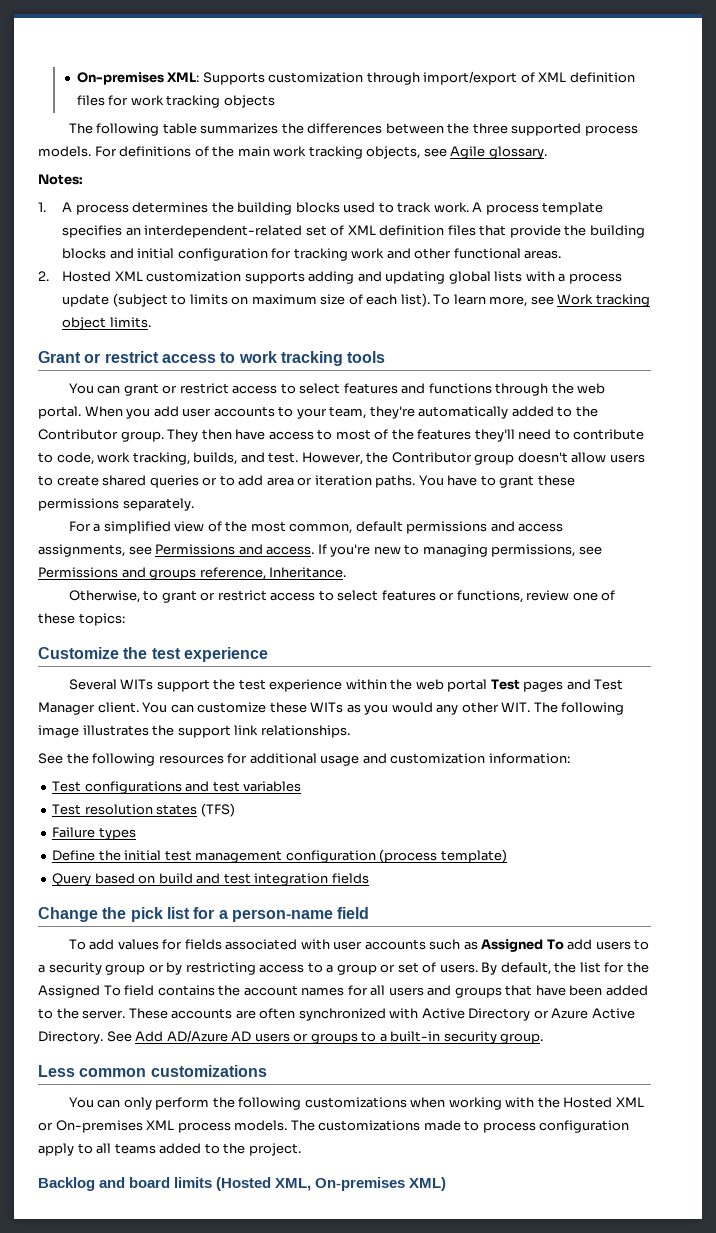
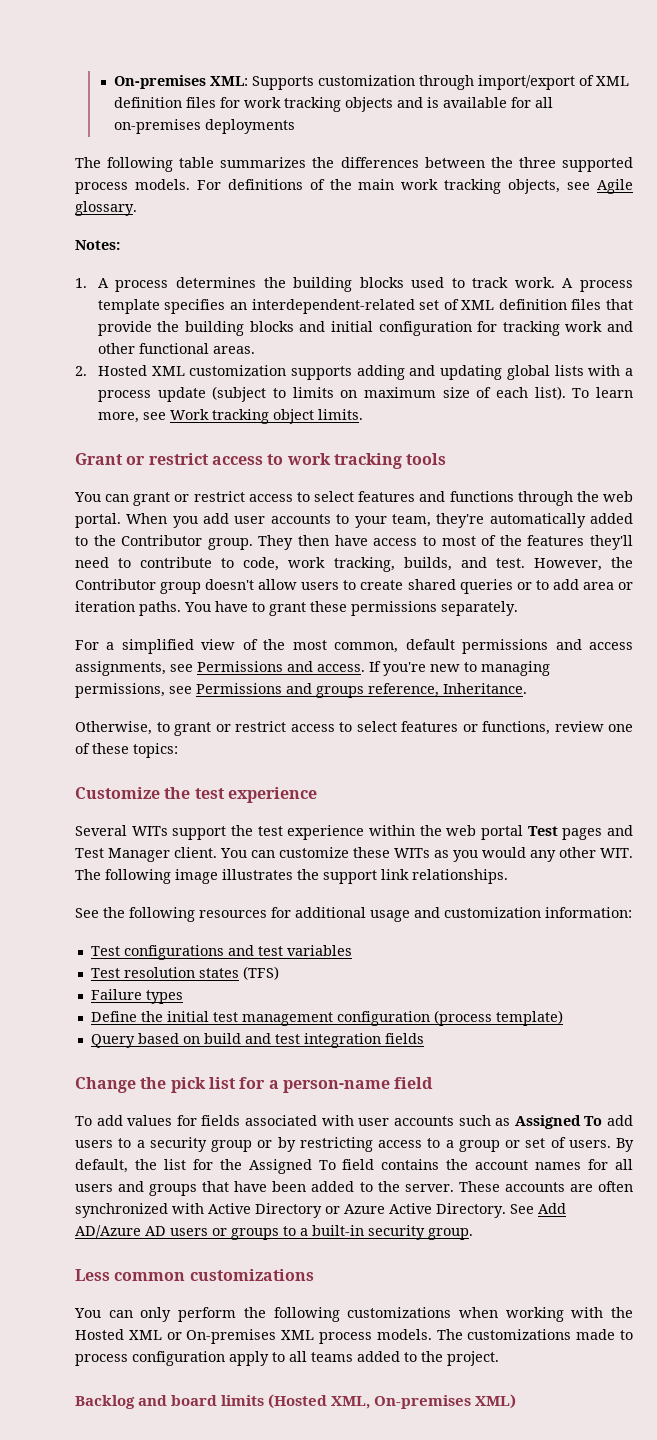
(275, 101) none -> [396,97,553,108] [113,119,295,134] and is available for all on-premises deployments

